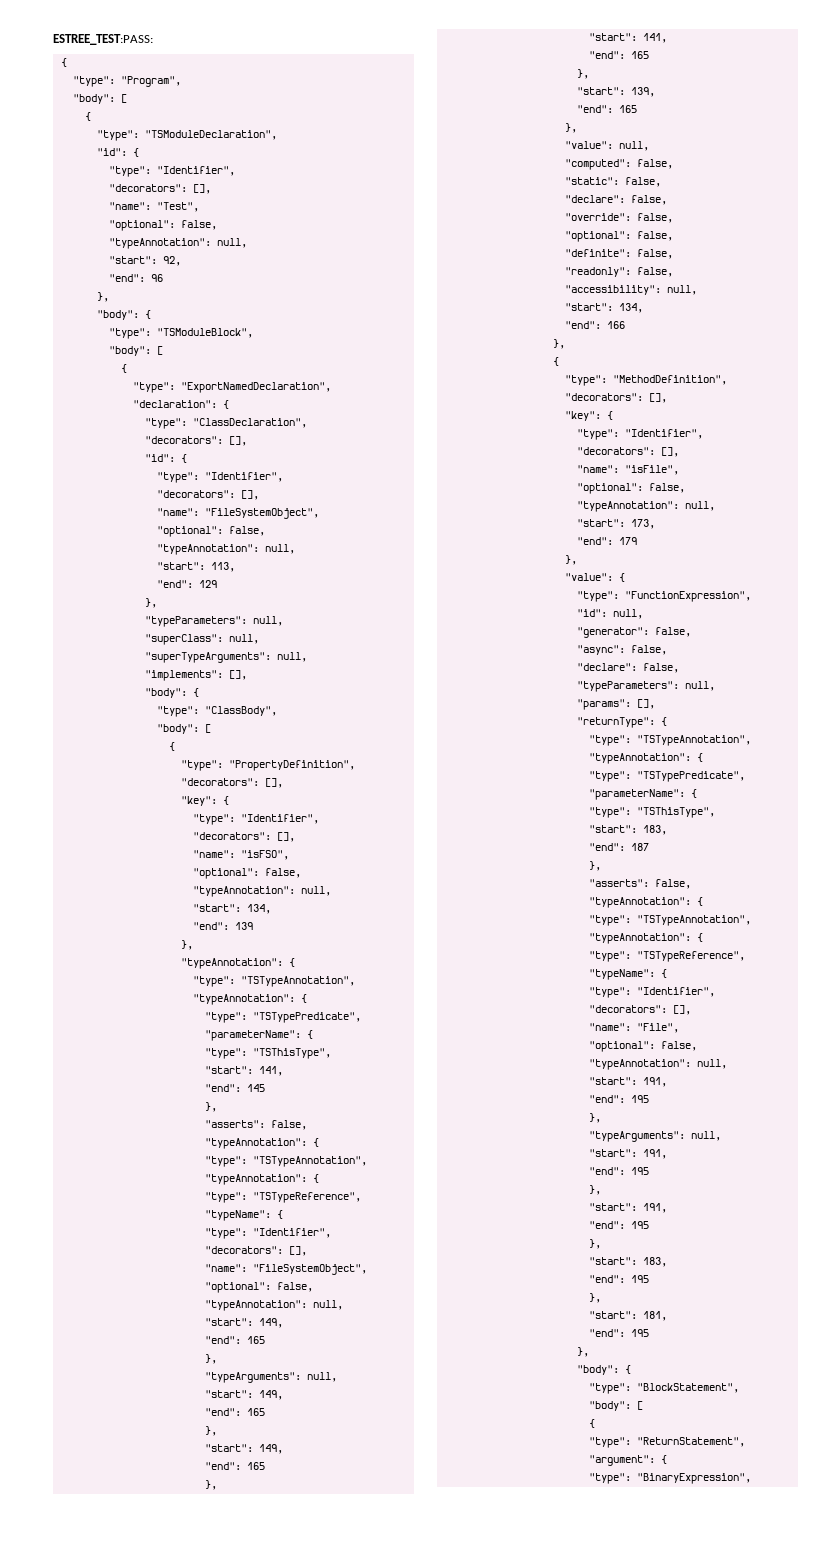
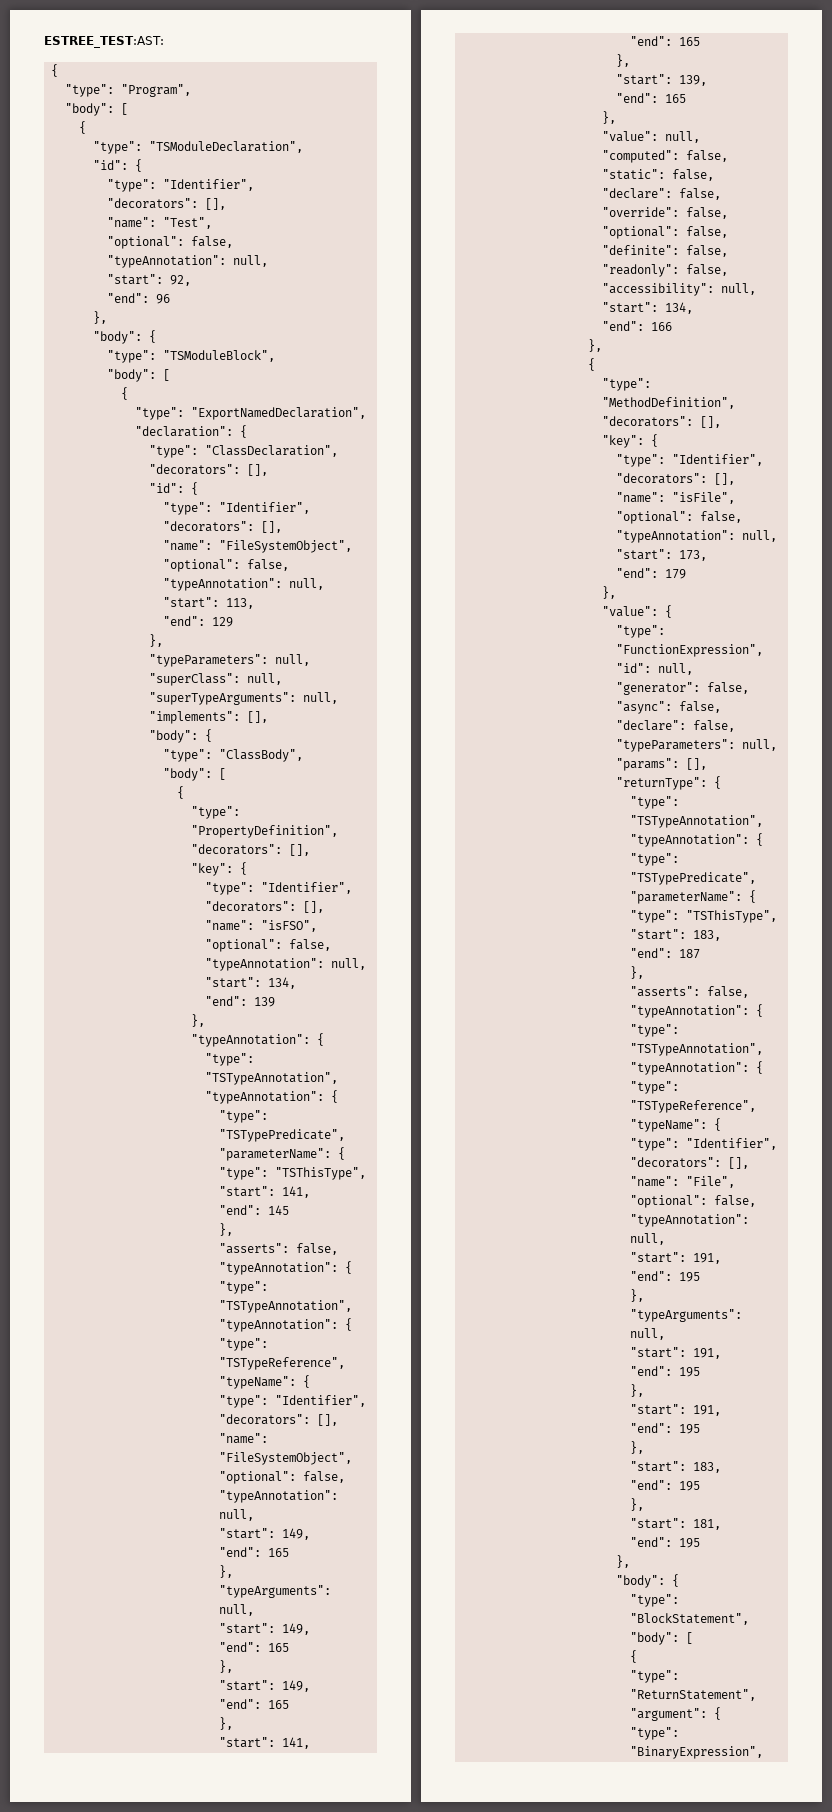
[53,34,153,45] ESTREE_TEST:PASS: -> [44,36,164,48] ESTREE_TEST:AST:

